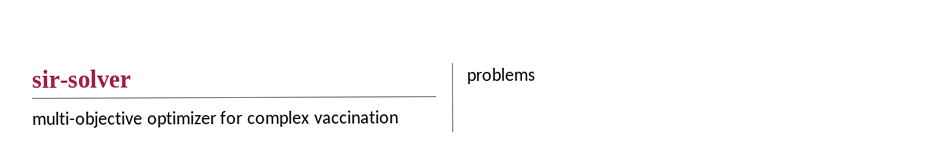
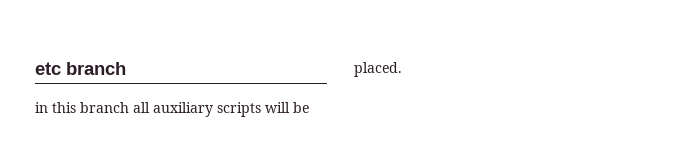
[31,69,132,88] [32,110,399,128] [466,67,536,85] sir-solver // multi-objective optimizer for complex vaccination problems -> [35,62,126,75] [35,102,309,117] [354,62,402,77] etc branch // in this branch all auxiliary scripts will be placed.

